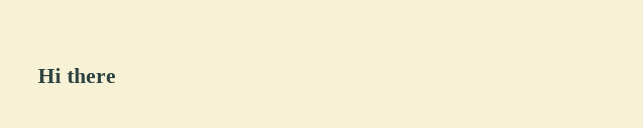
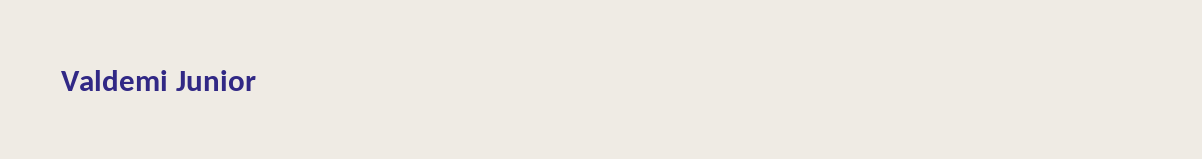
[38,68,116,83] Hi there -> [61,70,257,91] Valdemi Junior

